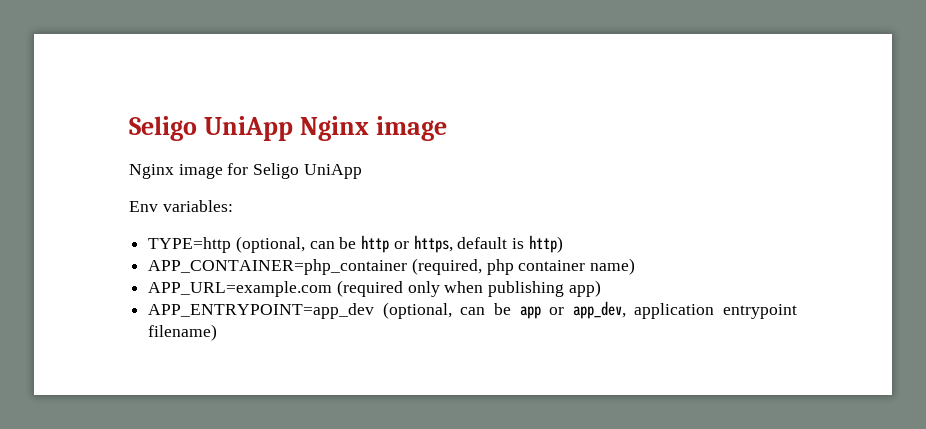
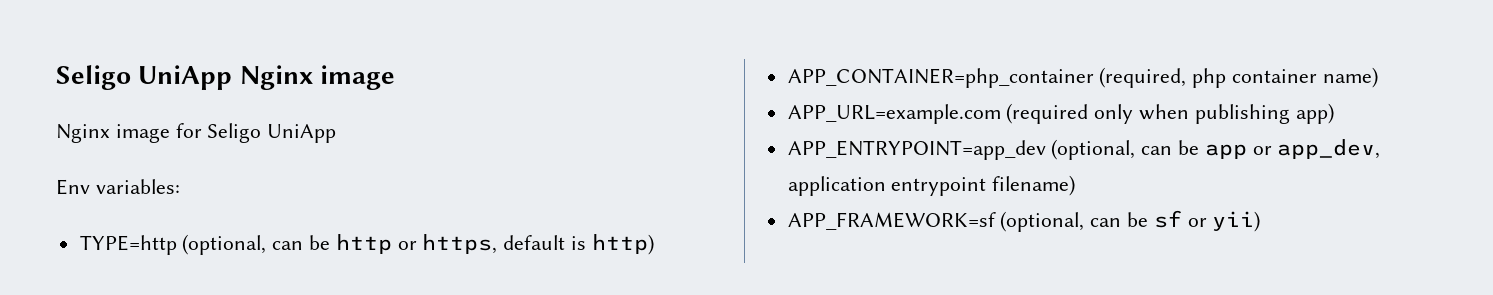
(218, 332) none -> [787,210,1261,232] // APP_FRAMEWORK=sf (optional, can be sf or yii)

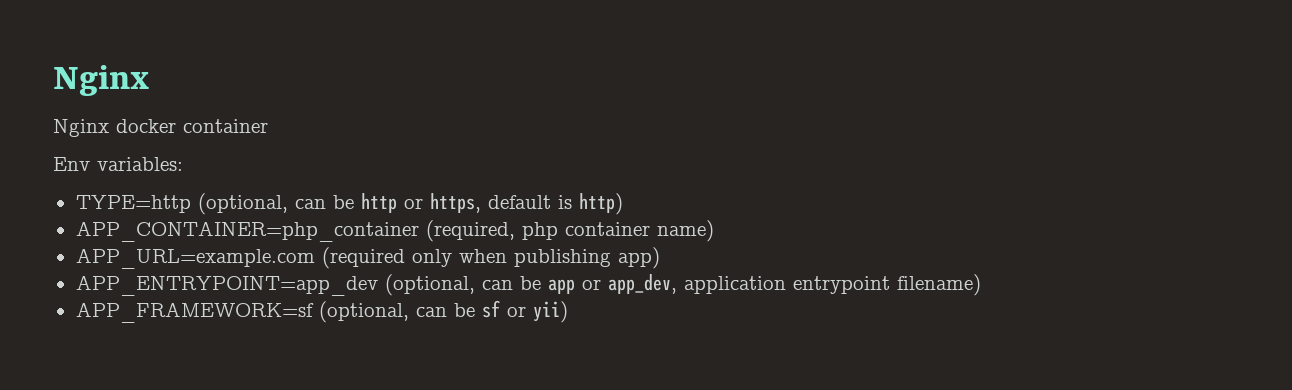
[56,65,395,90] [56,123,337,143] Seligo UniApp Nginx image // Nginx image for Seligo UniApp -> [53,65,149,96] [53,119,268,137] Nginx // Nginx docker container

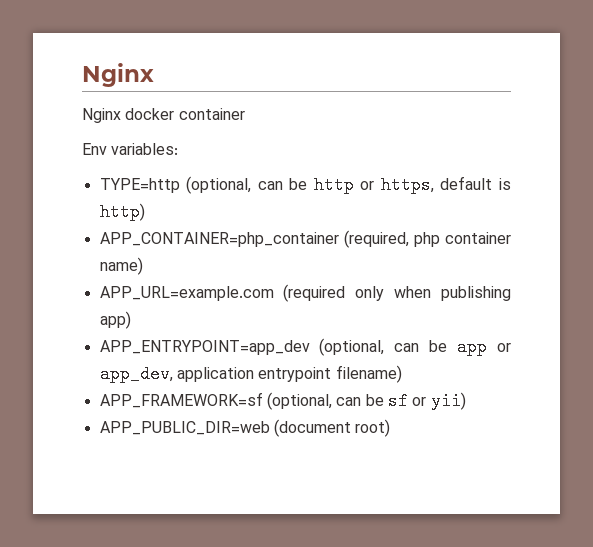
(568, 312) none -> [99,419,391,437] // APP_PUBLIC_DIR=web (document root)

